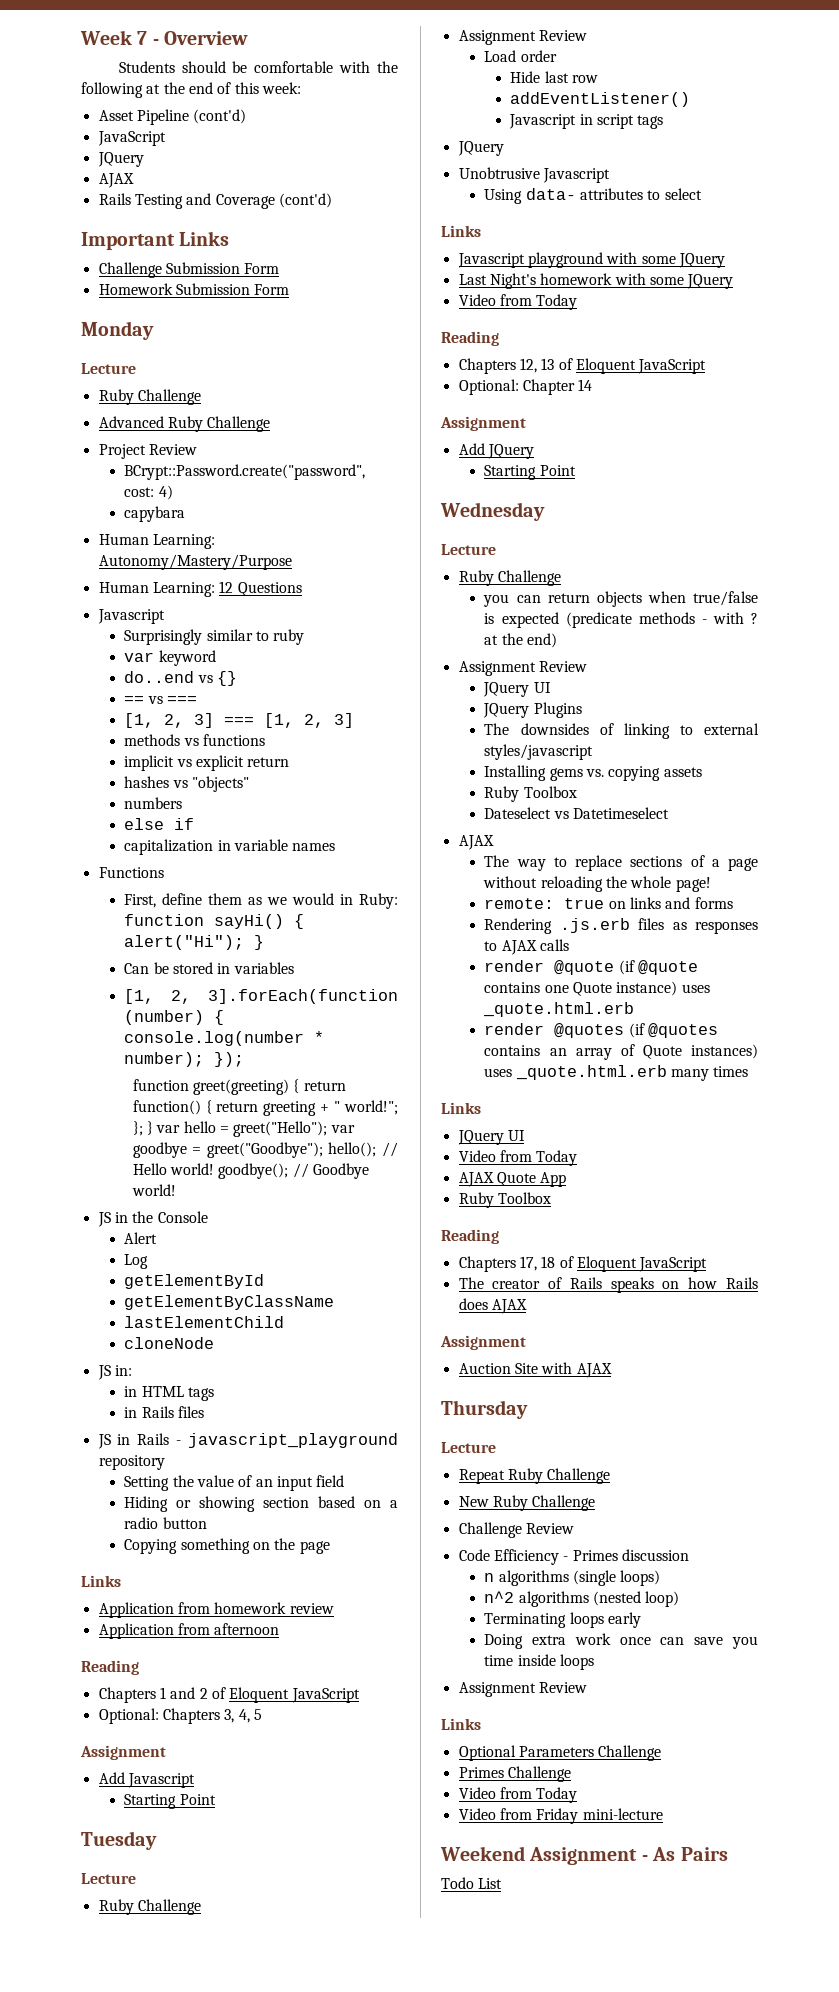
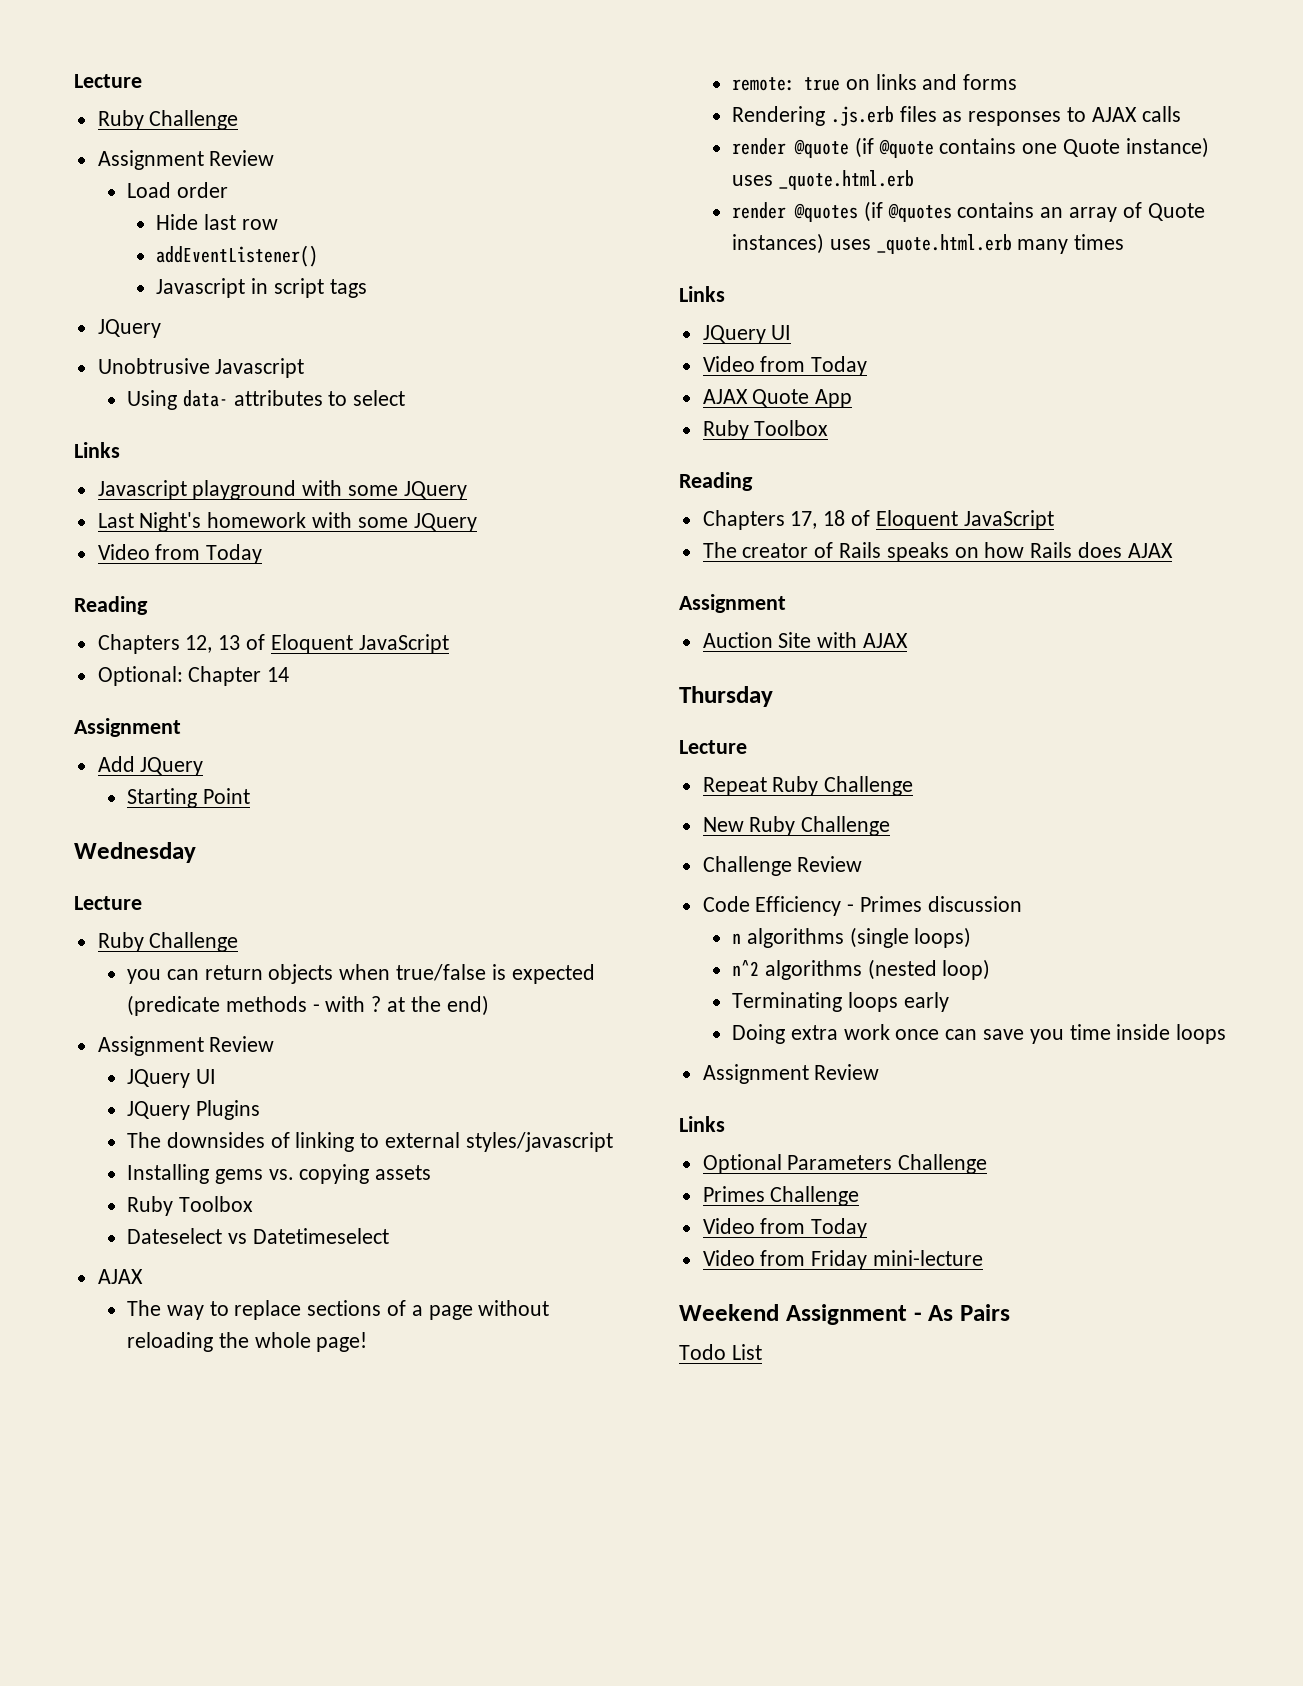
[80,30,249,45] [118,61,398,73] [81,82,301,98] [98,109,247,125] [97,131,166,146] [97,152,144,167] [98,173,134,188] [98,193,332,209] [81,231,230,250] [98,262,280,278] [98,283,290,295] [81,321,154,340] [81,363,136,374] [98,389,201,405] [98,416,271,432] [98,444,197,459] [124,464,366,480] [124,485,173,500] [124,506,186,522] [98,534,215,549] [98,554,292,570] [98,581,302,597] [97,609,165,624] [124,629,305,645] [124,650,216,666] [124,671,238,686] [124,696,198,704] [124,713,355,728] [124,734,266,746] [124,755,290,771] [124,776,250,792] [124,797,183,809] [124,818,195,830] [124,839,336,855] [98,867,164,878] [124,893,398,909] [124,914,305,929] [124,935,265,950] [124,962,294,974] [124,989,398,1004] [124,1010,225,1025] [124,1031,325,1046] [124,1052,245,1067] [132,1079,346,1095] [132,1100,398,1116] [132,1121,355,1137] [132,1142,398,1158] [132,1163,369,1179] [131,1184,176,1196] [97,1211,208,1227] [124,1232,158,1244] [124,1254,149,1269] [124,1274,265,1289] [124,1295,335,1310] [124,1316,285,1328] [124,1337,215,1349] [97,1365,132,1380] [124,1386,215,1401] [124,1406,205,1418] [97,1433,398,1449] [98,1455,165,1470] [124,1475,345,1491] [124,1496,398,1512] [124,1517,207,1529] [124,1538,330,1554] [81,1575,121,1587] [98,1602,334,1618] [98,1623,280,1639] [81,1660,139,1675] [98,1687,360,1703] [98,1708,262,1724] [80,1745,166,1760] [98,1772,195,1788] [124,1794,216,1809] [81,1831,157,1850] Week 7 - Overview // Students should be comfortable with the following at the end of this week: // Asset Pipeline (cont'd) // JavaScript // JQuery // AJAX // Rails Testing and Coverage (cont'd) // Important Links // Challenge Submission Form // Homework Submission Form // Monday // Lecture // Ruby Challenge // Advanced Ruby Challenge // Project Review // BCrypt::Password.create("password", cost: 4) // capybara // Human Learning: Autonomy/Mastery/Purpose // Human Learning: 12 Questions // Javascript // Surprisingly similar to ruby // var keyword // do..end vs {} // == vs === // [1, 2, 3] === [1, 2, 3] // methods vs functions // implicit vs explicit return // hashes vs "objects" // numbers // else if // capitalization in variable names // Functions // First, define them as we would in Ruby: function sayHi() { alert("Hi"); } // Can be stored in variables // [1, 2, 3].forEach(function (number) { console.log(number * number); }); // function greet(greeting) { return function() { return greeting + " world!"; }; } var hello = greet("Hello"); var goodbye = greet("Goodbye"); hello(); // Hello world! goodbye(); // Goodbye world! // JS in the Console // Alert // Log // getElementById // getElementByClassName // lastElementChild // cloneNode // JS in: // in HTML tags // in Rails files // JS in Rails - javascript_playground repository // Setting the value of an input field // Hiding or showing section based on a radio button // Copying something on the page // Links // Application from homework review // Application from afternoon // Reading // Chapters 1 and 2 of Eloquent JavaScript // Optional: Chapters 3, 4, 5 // Assignment // Add Javascript // Starting Point // Tuesday // -> (74, 81) none

